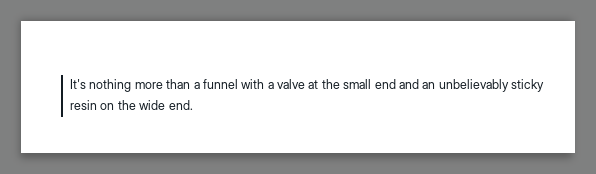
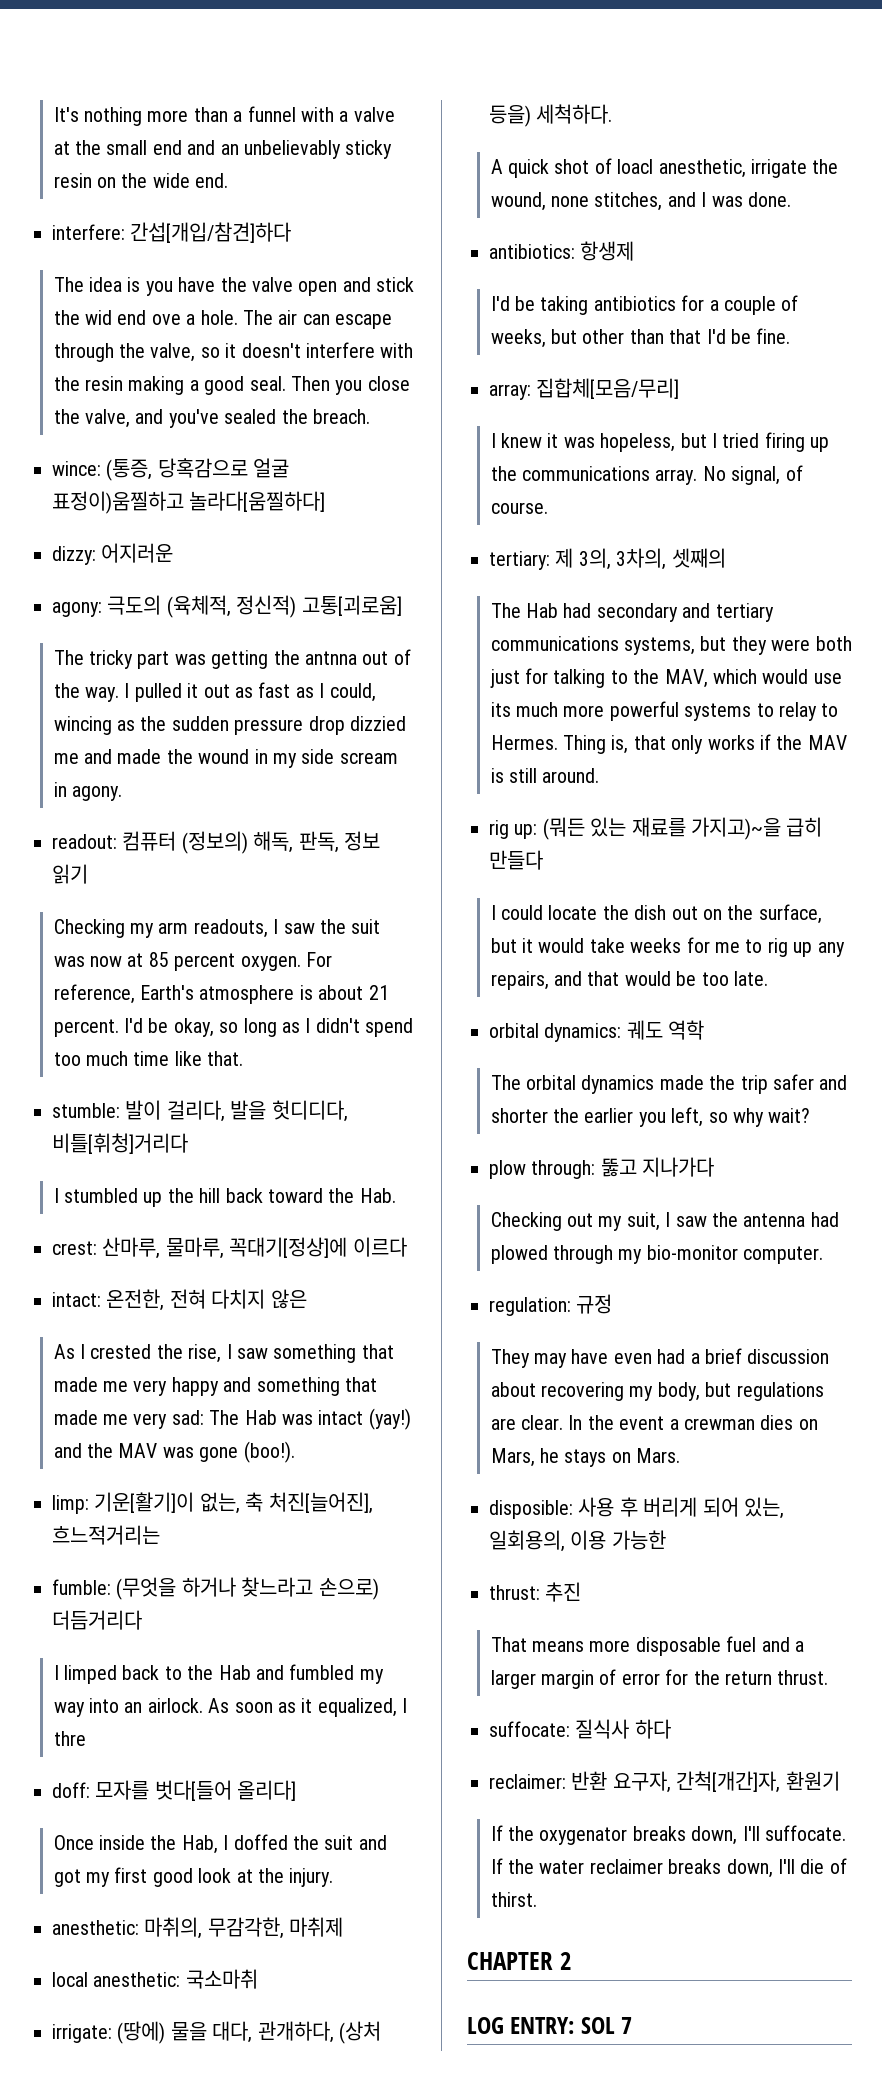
(193, 105) none -> [52,222,292,243] [53,277,415,296] [53,310,393,329] [53,342,414,362] [53,376,410,395] [53,409,371,428] [52,458,290,481] [52,491,326,514] [52,543,174,565] [52,595,402,618] [53,649,411,669] [53,682,376,702] [53,716,407,735] [53,749,398,768] [53,782,123,801] [52,831,380,854] [52,864,88,884] [53,919,381,938] [53,952,333,971] [53,984,389,1004] [53,1018,414,1037] [53,1051,244,1066] [52,1100,348,1122] [52,1133,188,1154] [53,1188,396,1207] [52,1237,407,1259] [52,1289,307,1311] [53,1344,394,1363] [53,1377,378,1396] [53,1408,411,1430] [53,1441,295,1463] [52,1492,373,1514] [52,1525,160,1545] [52,1577,379,1600] [52,1610,142,1630] [53,1664,384,1684] [53,1698,408,1717] [53,1731,86,1746] [52,1780,297,1801] [53,1834,387,1854] [53,1867,334,1887] [52,1917,344,1939] [52,1969,258,1989] [52,2021,381,2044] [489,104,613,127] [490,158,839,178] [490,192,792,211] [489,241,635,261] [490,295,799,315] [490,328,791,348] [489,378,680,400] [490,432,830,452] [490,465,803,485] [490,502,548,514] [489,548,726,570] [490,603,774,622] [490,636,852,655] [489,668,842,688] [490,701,839,721] [490,734,847,754] [490,768,600,783] [489,817,823,840] [489,850,543,870] [490,904,822,924] [490,937,845,957] [490,971,769,990] [489,1020,705,1042] [490,1074,848,1094] [490,1107,811,1127] [489,1157,715,1179] [490,1212,839,1231] [490,1245,824,1264] [489,1294,613,1316] [490,1348,830,1368] [490,1382,824,1401] [490,1415,818,1430] [490,1448,681,1467] [489,1497,784,1519] [489,1530,666,1552] [489,1582,582,1602] [490,1636,805,1656] [490,1669,829,1689] [489,1719,671,1739] [489,1771,840,1793] [490,1825,847,1845] [490,1858,847,1878] [490,1892,537,1907] [467,1952,572,1970] [467,2017,633,2034] // interfere: 간섭[개입/참견]하다 // The idea is you have the valve open and stick the wid end ove a hole. The air can escape through the valve, so it doesn't interfere with the resin making a good seal. Then you close the valve, and you've sealed the breach. // wince: (통증, 당혹감으로 얼굴 표정이)움찔하고 놀라다[움찔하다] // dizzy: 어지러운 // agony: 극도의 (육체적, 정신적) 고통[괴로움] // The tricky part was getting the antnna out of the way. I pulled it out as fast as I could, wincing as the sudden pressure drop dizzied me and made the wound in my side scream in agony. // readout: 컴퓨터 (정보의) 해독, 판독, 정보 읽기 // Checking my arm readouts, I saw the suit was now at 85 percent oxygen. For reference, Earth's atmosphere is about 21 percent. I'd be okay, so long as I didn't spend too much time like that. // stumble: 발이 걸리다, 발을 헛디디다, 비틀[휘청]거리다 // I stumbled up the hill back toward the Hab. // crest: 산마루, 물마루, 꼭대기[정상]에 이르다 // intact: 온전한, 전혀 다치지 않은 // As I crested the rise, I saw something that made me very happy and something that made me very sad: The Hab was intact (yay!) and the MAV was gone (boo!). // limp: 기운[활기]이 없는, 축 처진[늘어진], 흐느적거리는 // fumble: (무엇을 하거나 찾느라고 손으로) 더듬거리다 // I limped back to the Hab and fumbled my way into an airlock. As soon as it equalized, I thre // doff: 모자를 벗다[들어 올리다] // Once inside the Hab, I doffed the suit and got my first good look at the injury. // anesthetic: 마취의, 무감각한, 마취제 // local anesthetic: 국소마취 // irrigate: (땅에) 물을 대다, 관개하다, (상처 등을) 세척하다. // A quick shot of loacl anesthetic, irrigate the wound, none stitches, and I was done. // antibiotics: 항생제 // I'd be taking antibiotics for a couple of weeks, but other than that I'd be fine. // array: 집합체[모음/무리] // I knew it was hopeless, but I tried firing up the communications array. No signal, of course. // tertiary: 제 3의, 3차의, 셋째의 // The Hab had secondary and tertiary communications systems, but they were both just for talking to the MAV, which would use its much more powerful systems to relay to Hermes. Thing is, that only works if the MAV is still around. // rig up: (뭐든 있는 재료를 가지고)~을 급히 만들다 // I could locate the dish out on the surface, but it would take weeks for me to rig up any repairs, and that would be too late. // orbital dynamics: 궤도 역학 // The orbital dynamics made the trip safer and shorter the earlier you left, so why wait? // plow through: 뚫고 지나가다 // Checking out my suit, I saw the antenna had plowed through my bio-monitor computer. // regulation: 규정 // They may have even had a brief discussion about recovering my body, but regulations are clear. In the event a crewman dies on Mars, he stays on Mars. // disposible: 사용 후 버리게 되어 있는, 일회용의, 이용 가능한 // thrust: 추진 // That means more disposable fuel and a larger margin of error for the return thrust. // suffocate: 질식사 하다 // reclaimer: 반환 요구자, 간척[개간]자, 환원기 // If the oxygenator breaks down, I'll suffocate. If the water reclaimer breaks down, I'll die of thirst. // CHAPTER 2 // LOG ENTRY: SOL 7

